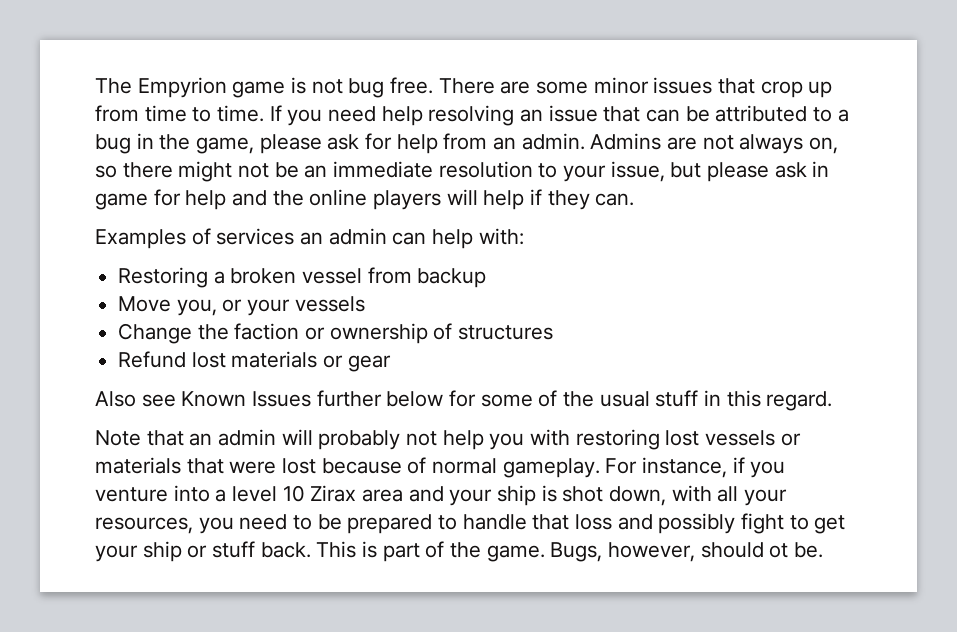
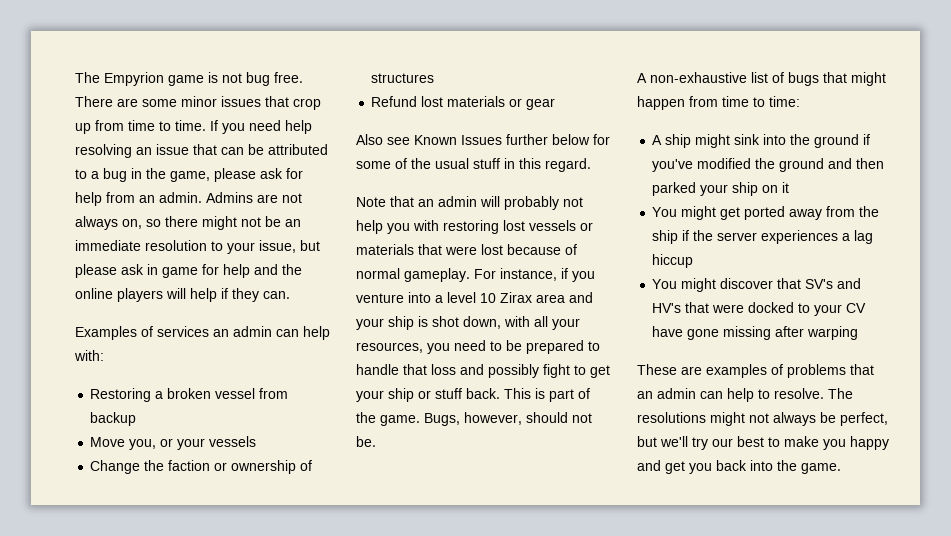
[769,543,789,558] ot -> [572,413,592,423] not
(824, 550) none -> [637,72,886,86] [637,96,800,110] [652,134,871,148] [652,158,885,172] [652,182,790,196] [652,206,880,220] [652,230,874,244] [652,254,694,268] [652,278,862,292] [652,302,867,316] [652,326,859,340] [637,364,874,378] [637,388,853,402] [637,412,888,426] [637,436,889,450] [637,460,841,474] // A non-exhaustive list of bugs that might happen from time to time: // A ship might sink into the ground if you've modified the ground and then parked your ship on it // You might get ported away from the ship if the server experiences a lag hiccup // You might discover that SV's and HV's that were docked to your CV have gone missing after warping // These are examples of problems that an admin can help to resolve. The resolutions might not always be perfect, but we'll try our best to make you happy and get you back into the game.

